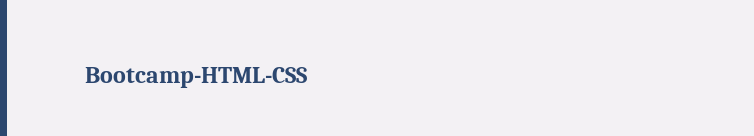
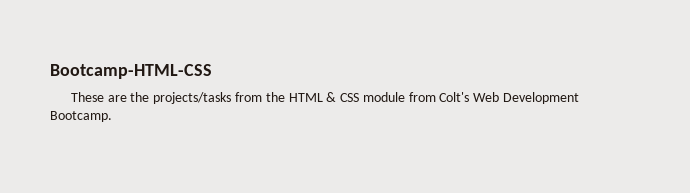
(307, 77) none -> [70,92,580,104] [50,111,112,122] // These are the projects/tasks from the HTML & CSS module from Colt's Web Development Bootcamp.

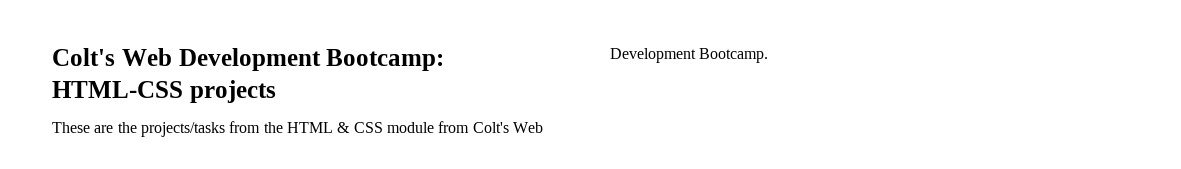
[50,64,212,79] Bootcamp-HTML-CSS -> [52,48,445,71] [52,80,276,103] Colt's Web Development Bootcamp: HTML-CSS projects

